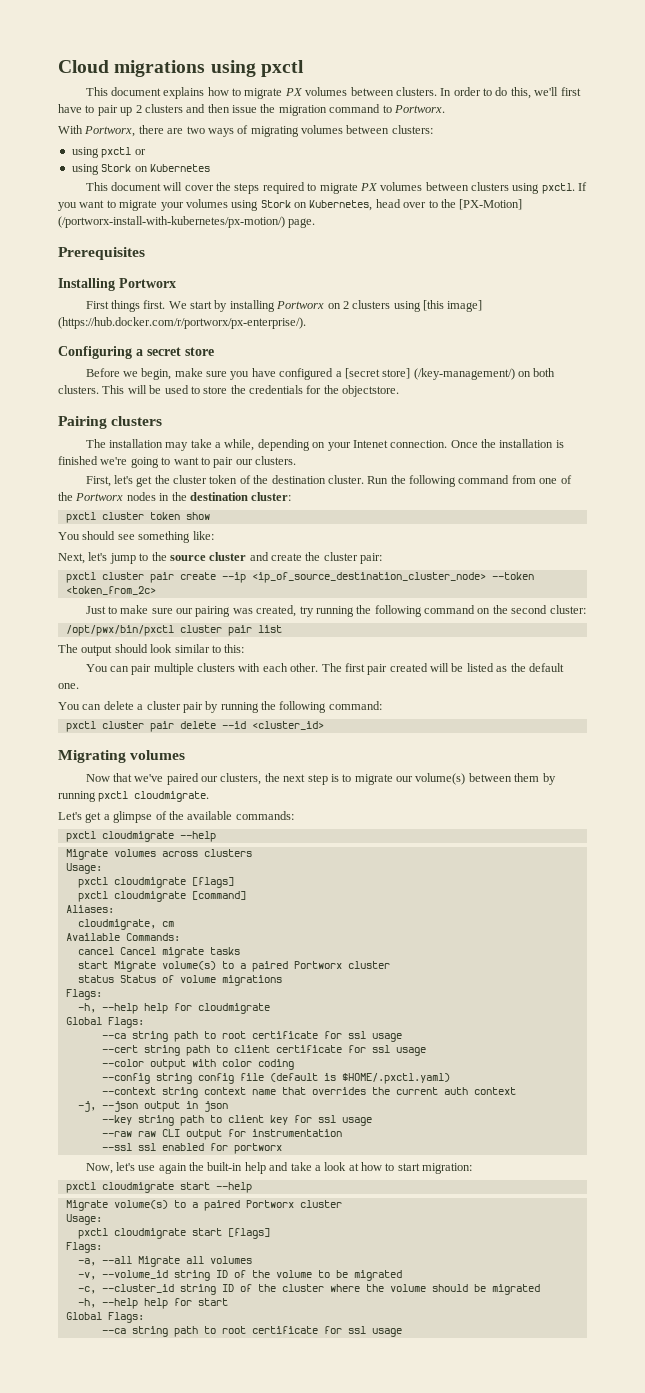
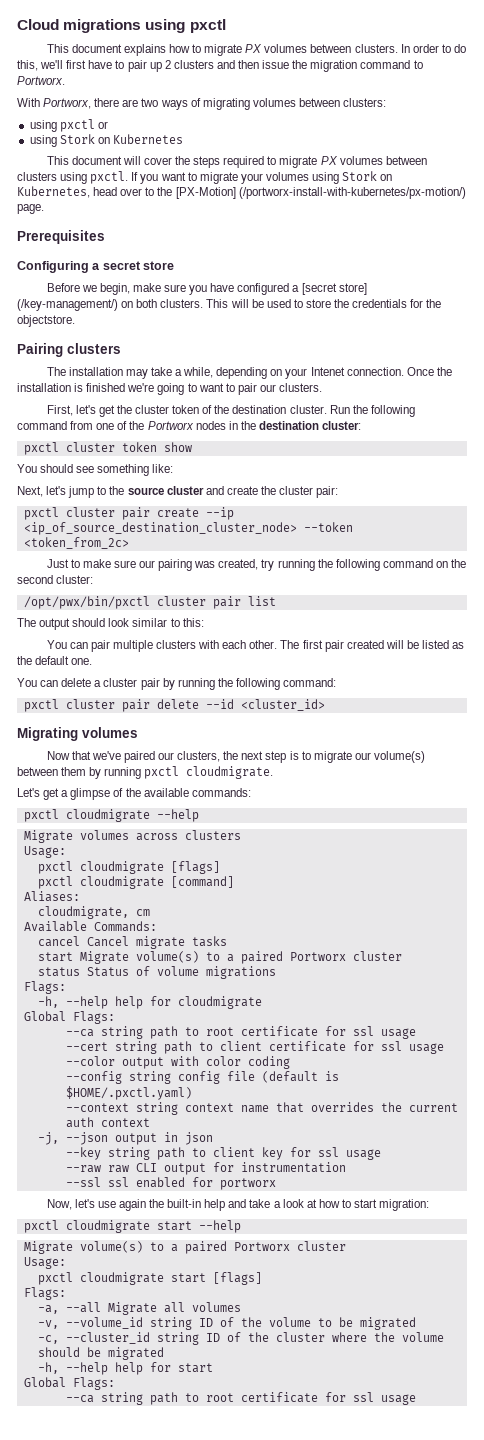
[58,278,176,291] [85,300,483,312] [58,317,306,329] // Installing Portworx // First things first. We start by installing Portworx on 2 clusters using [this image] (https://hub.docker.com/r/portworx/px-enterprise/). -> (105, 237) none

